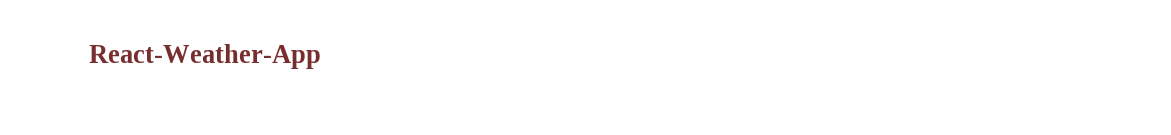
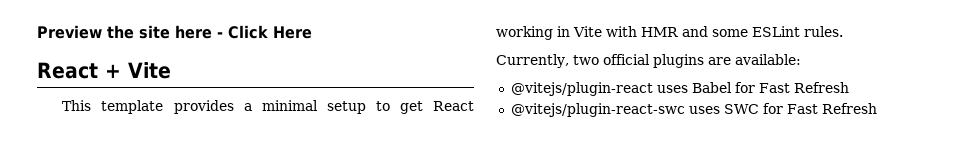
[89,44,321,69] React-Weather-App -> [37,25,312,39] [37,62,171,79] [62,100,474,114] [496,26,843,40] [496,54,801,68] [510,82,849,96] [510,103,877,117] Preview the site here - Click Here // React + Vite // This template provides a minimal setup to get React working in Vite with HMR and some ESLint rules. // Currently, two official plugins are available: // @vitejs/plugin-react uses Babel for Fast Refresh // @vitejs/plugin-react-swc uses SWC for Fast Refresh

